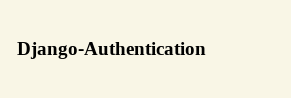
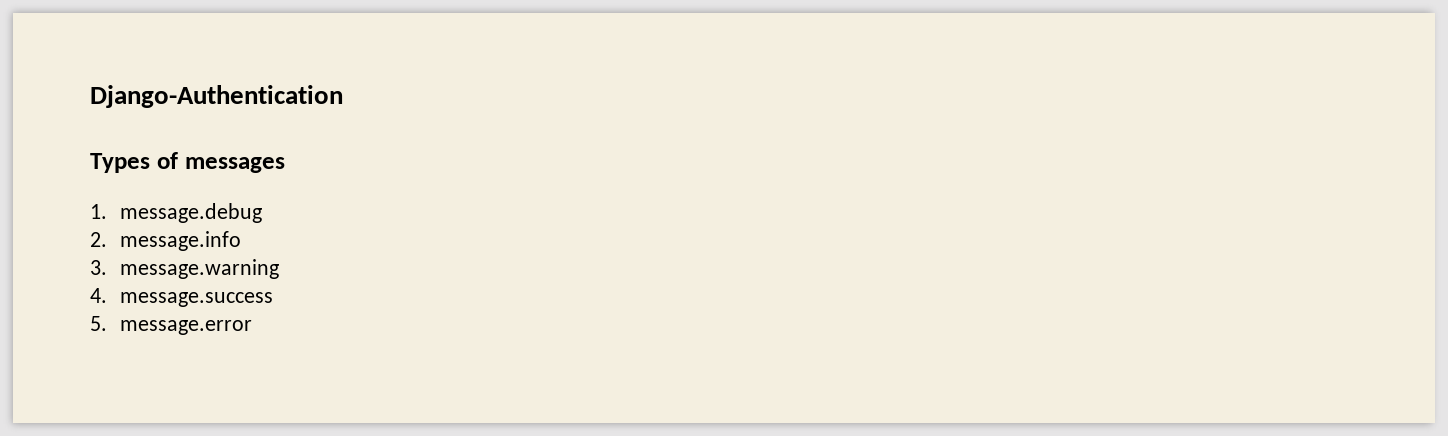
(206, 50) none -> [90,152,285,173] [90,203,263,223] [90,231,242,251] [90,259,280,279] [90,288,274,307] [90,316,253,335] // Types of messages // 1. message.debug // 2. message.info // 3. message.warning // 4. message.success // 5. message.error

